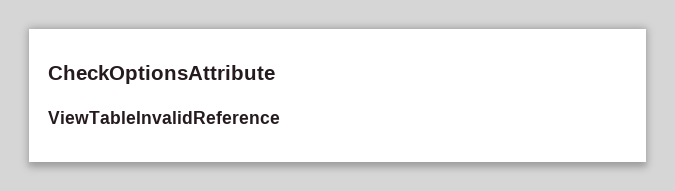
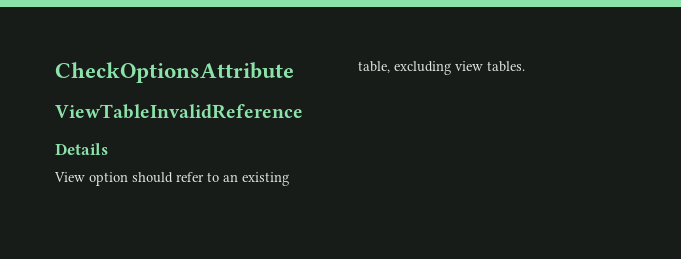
(280, 117) none -> [55,143,108,155] [54,172,289,186] [358,61,525,75] // Details // View option should refer to an existing table, excluding view tables.

